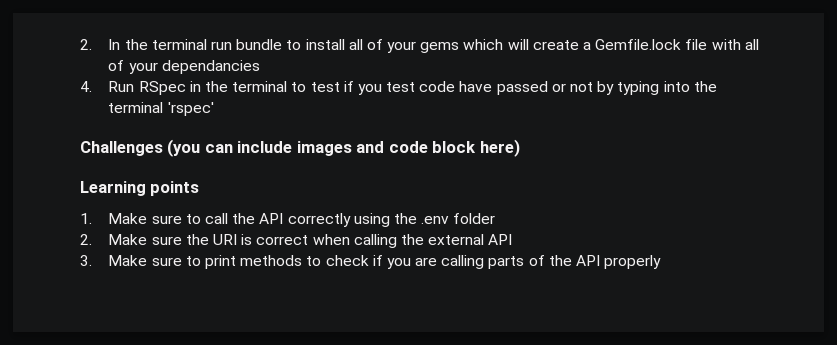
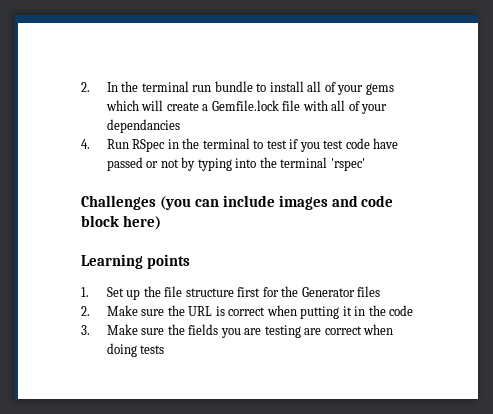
[108,213,496,227] Make sure to call the API correctly using the .env folder -> [106,286,381,300] Set up the file structure first for the Generator files
[212,234,237,245] URI -> [188,306,213,316] URL
[353,234,513,248] [80,255,662,269] calling the external API // 3. Make sure to print methods to check if you are calling parts of the API properly -> [300,305,414,319] [81,324,394,338] [106,343,165,357] putting it in the code // 3. Make sure the fields you are testing are correct when doing tests

